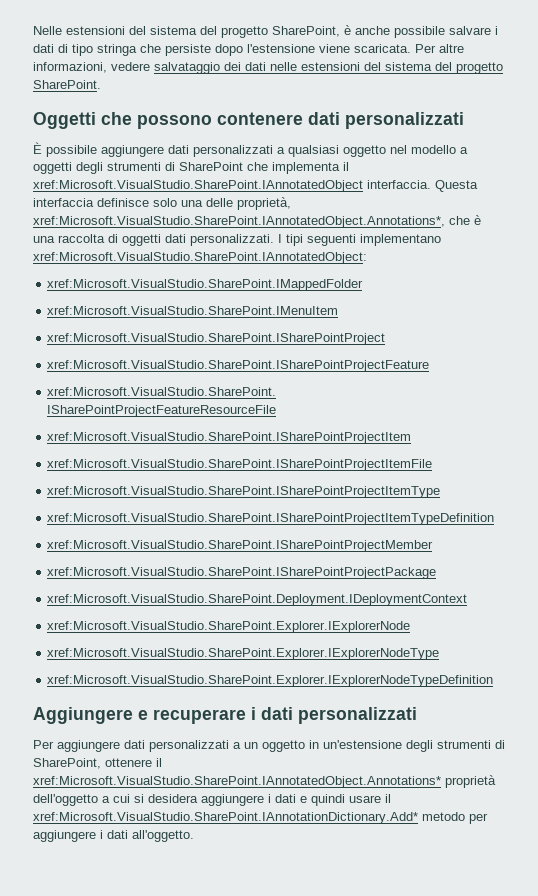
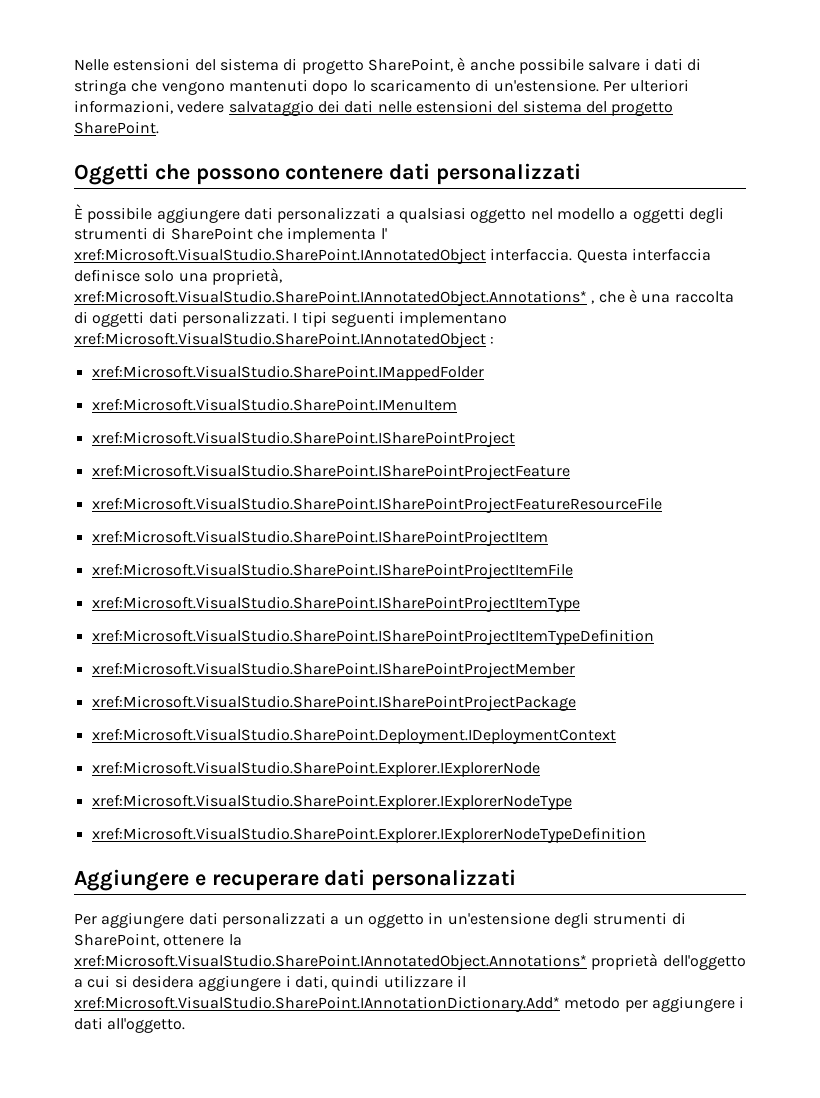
[200,26,217,35] del -> [283,58,298,71] di
[72,44,93,56] tipo -> (702, 64) none
[165,44,464,56] persiste dopo l'estensione viene scaricata. Per altre -> [161,79,690,95] vengono mantenuti dopo lo scaricamento di un'estensione. Per ulteriori
[343,162,349,171] il -> [380,228,387,239] l'
[206,197,291,210] [33,216,445,228] delle proprietà, xref:Microsoft.VisualStudio.SharePoint.IAnnotatedObject.Annotations*, -> [211,268,282,285] [74,290,595,306] proprietà, xref:Microsoft.VisualStudio.SharePoint.IAnnotatedObject.Annotations* ,
[33,252,367,264] xref:Microsoft.VisualStudio.SharePoint.IAnnotatedObject: -> [74,332,495,348] xref:Microsoft.VisualStudio.SharePoint.IAnnotatedObject :
[251,707,256,720] i -> (319, 882) none
[156,758,162,767] il -> [228,934,242,946] la
[275,794,381,806] dati e quindi usare -> [294,975,453,991] dati, quindi utilizzare

